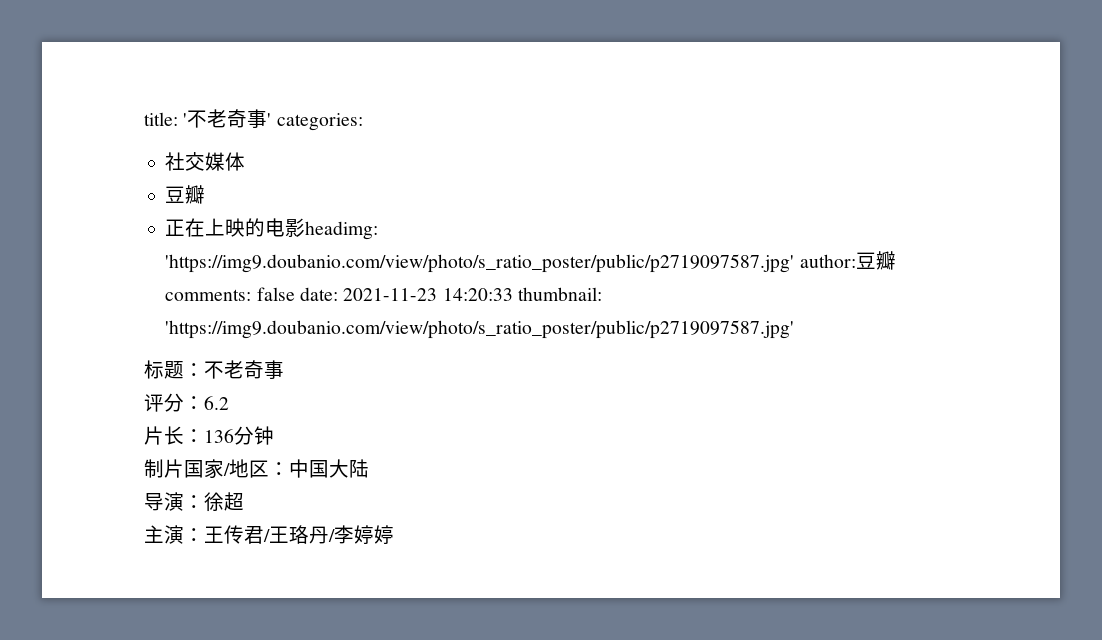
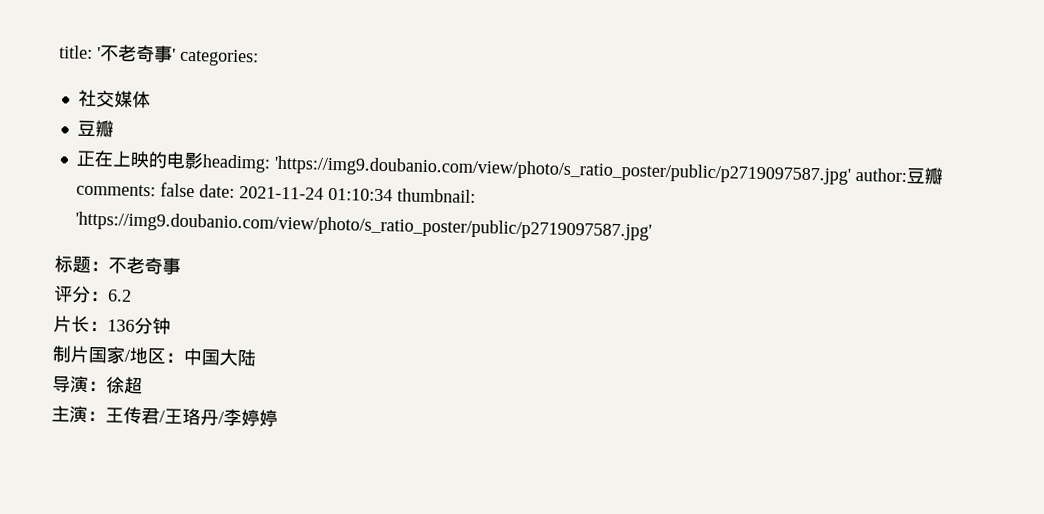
[343,288,513,301] 2021-11-23 14:20:33 -> [238,186,393,202] 2021-11-24 01:10:34

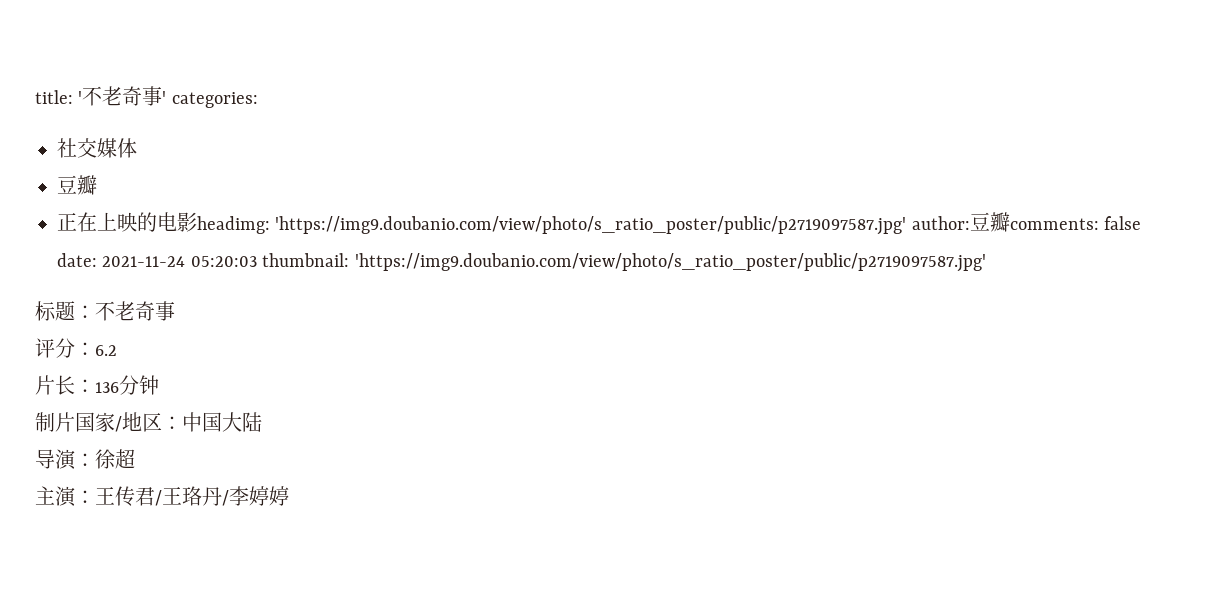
[327,187,393,202] 01:10:34 -> [190,256,257,267] 05:20:03

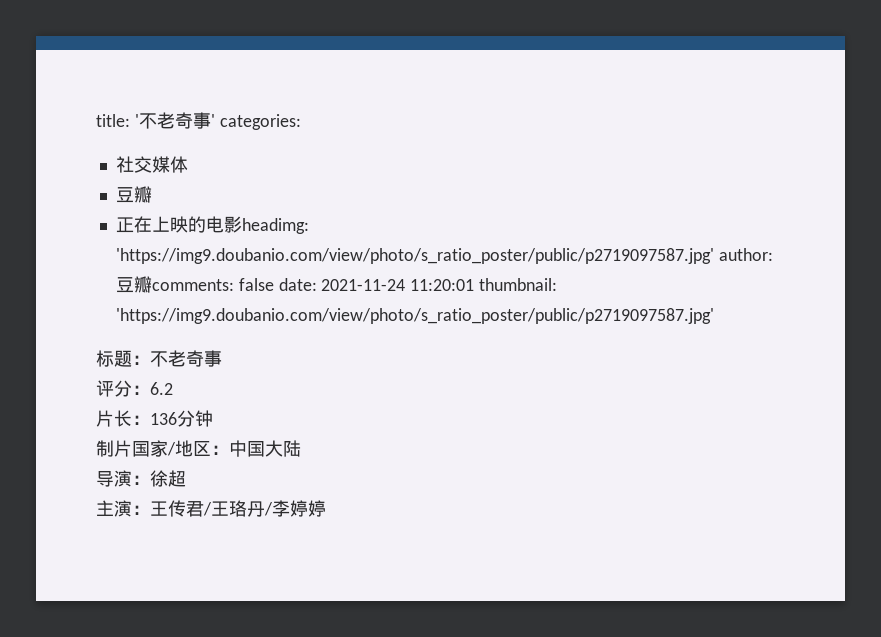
[190,256,257,267] 05:20:03 -> [410,279,475,291] 11:20:01

